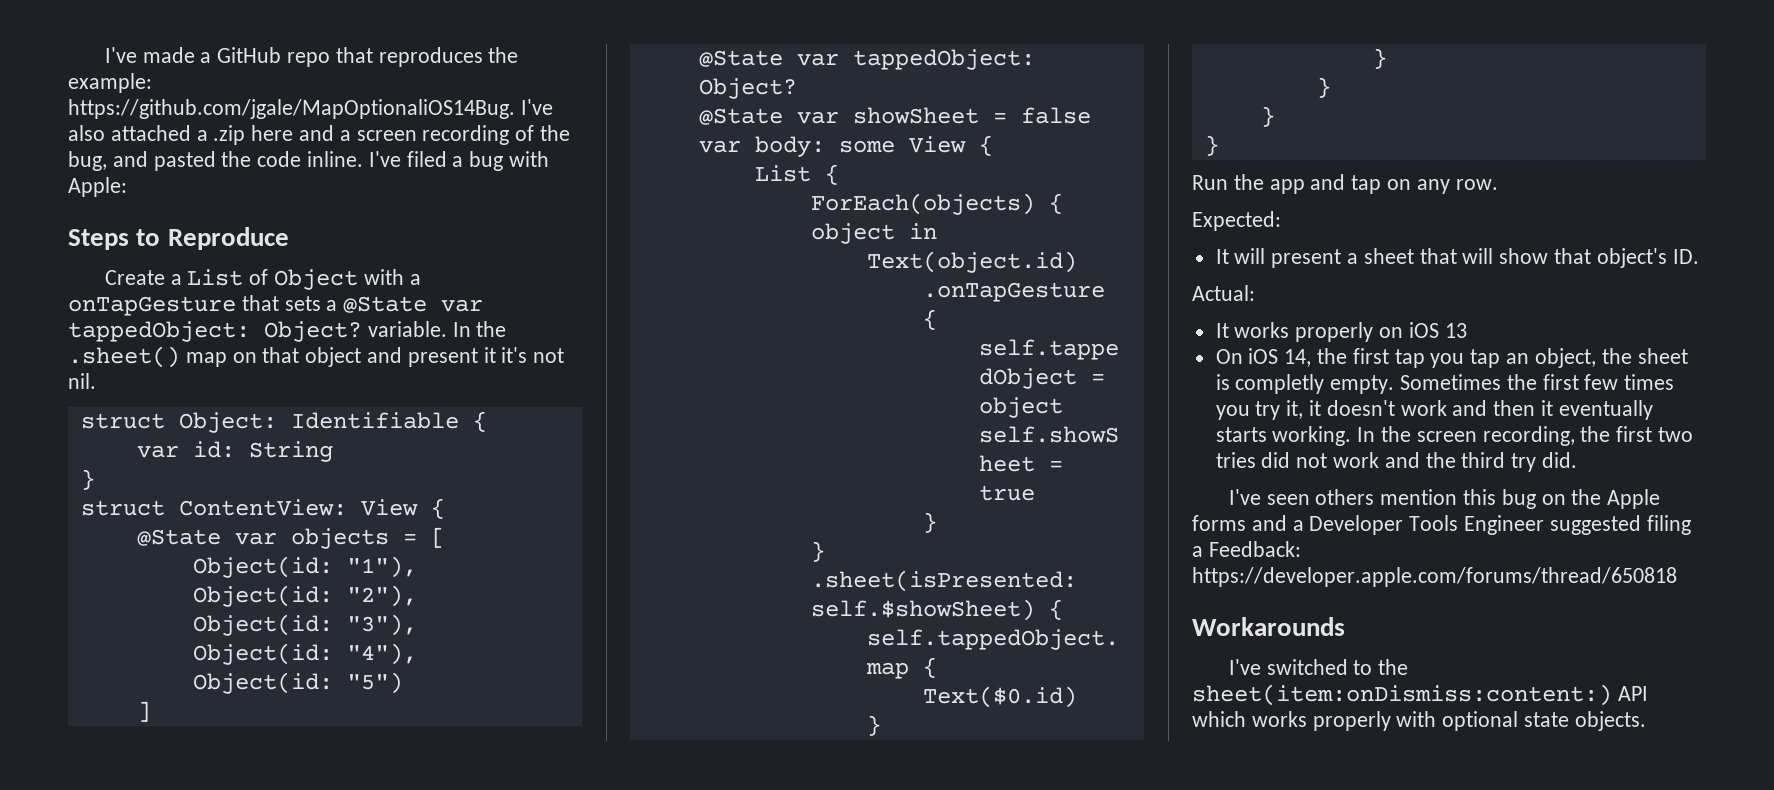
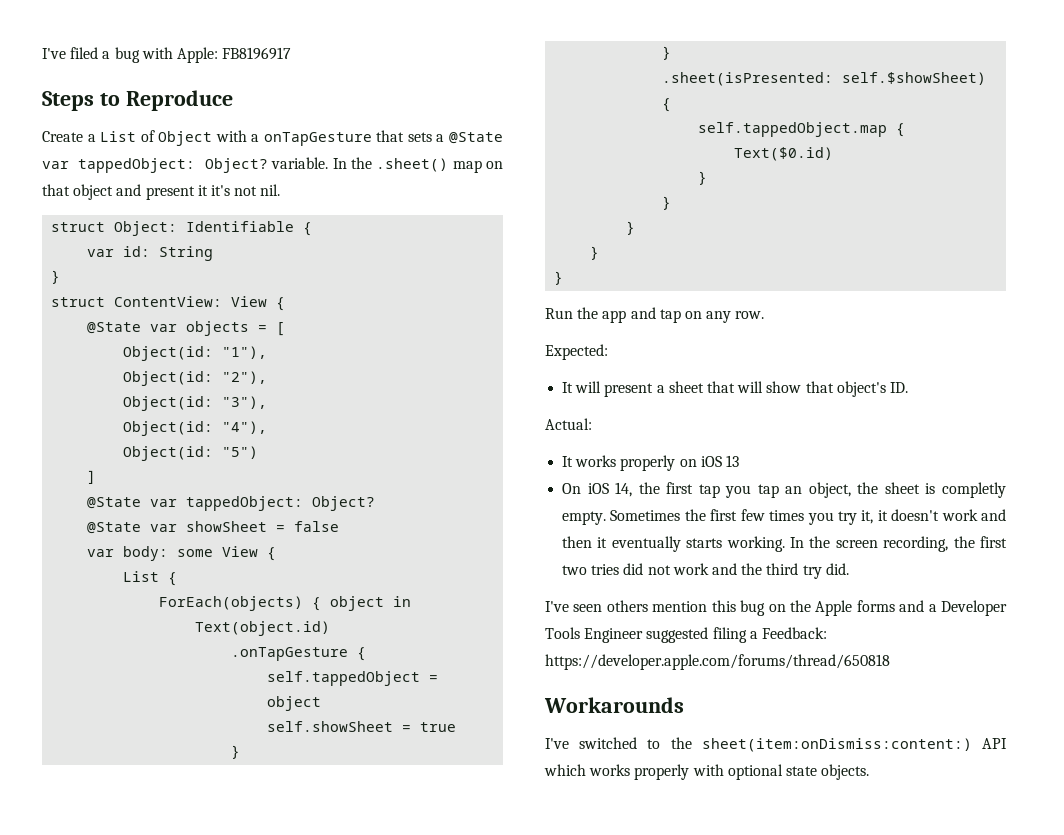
[104,47,519,67] [68,73,152,93] [68,99,553,119] [68,125,571,145] [68,151,401,171] I've made a GitHub repo that reproduces the example: https://github.com/jgale/MapOptionaliOS14Bug. I've also attached a .zip here and a screen recording of the bug, and pasted the code inline. I've -> [42,48,66,59] I've
(127, 187) none -> [222,47,292,60] FB8196917

